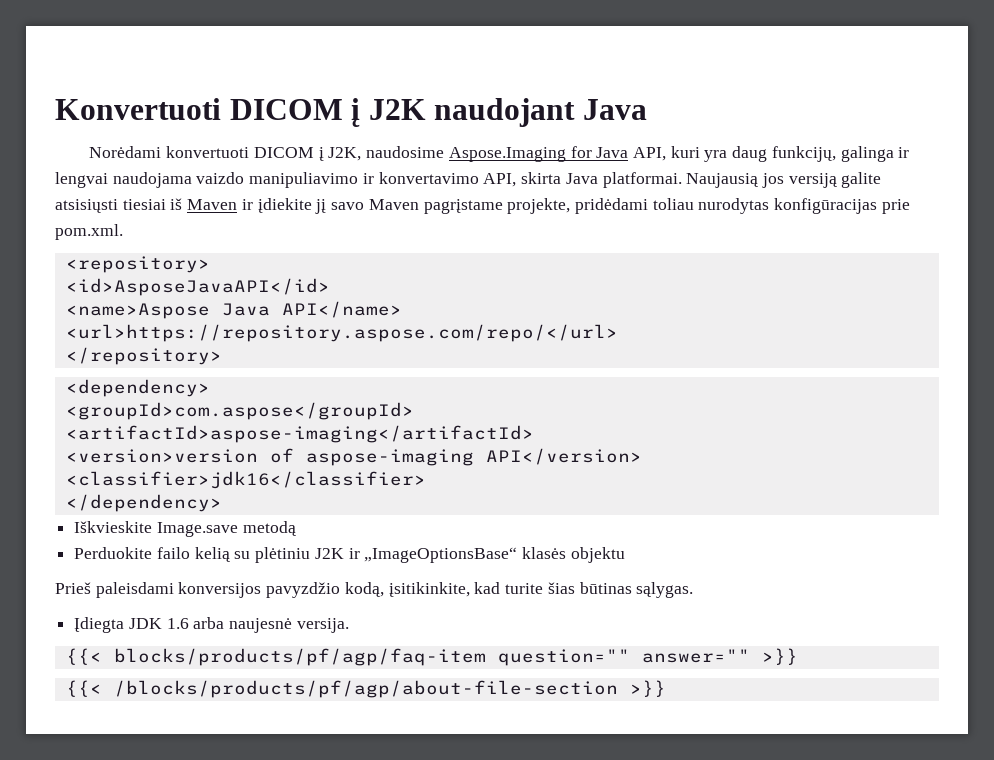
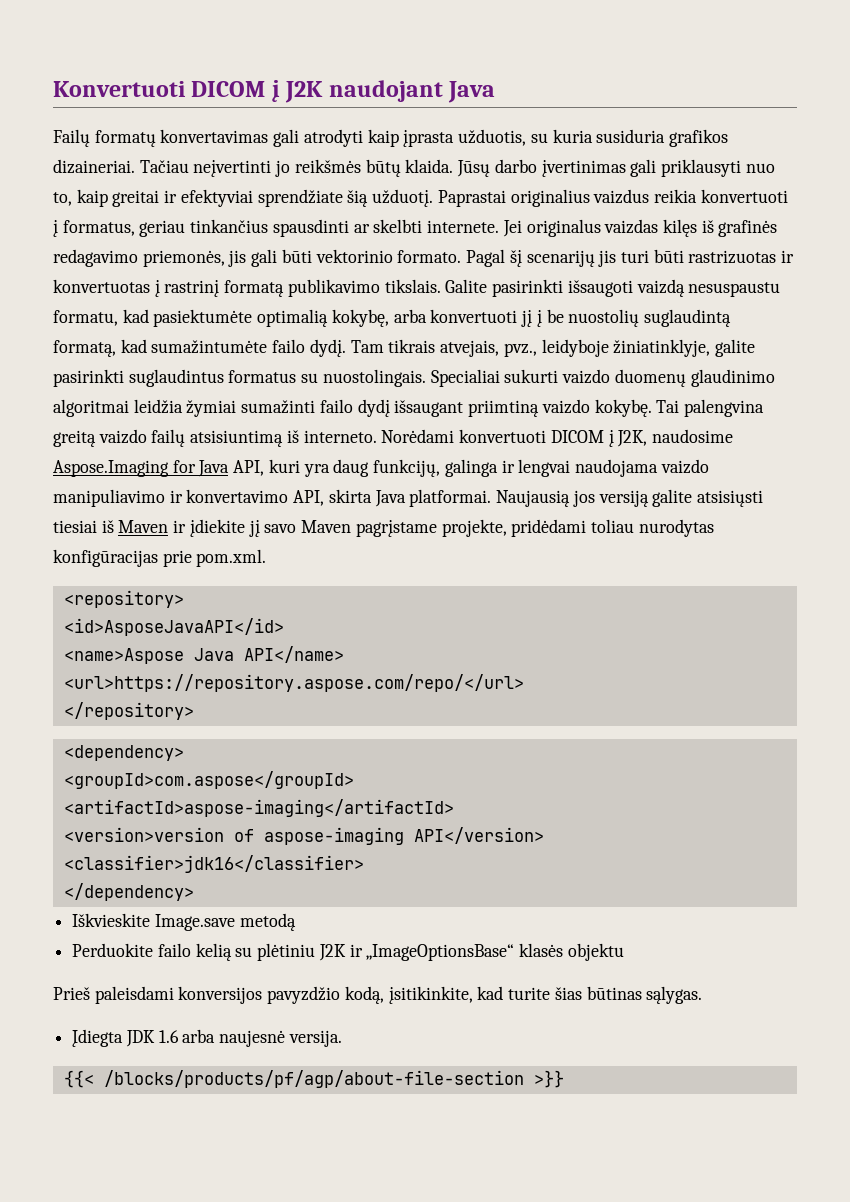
(647, 109) none -> [53,129,728,147] [53,159,775,177] [53,189,788,207] [53,219,778,237] [53,249,795,267] [53,279,781,297] [53,309,731,327] [53,339,755,357] [53,369,775,387] [53,399,764,417] [53,429,377,447] Failų formatų konvertavimas gali atrodyti kaip įprasta užduotis, su kuria susiduria grafikos dizaineriai. Tačiau neįvertinti jo reikšmės būtų klaida. Jūsų darbo įvertinimas gali priklausyti nuo to, kaip greitai ir efektyviai sprendžiate šią užduotį. Paprastai originalius vaizdus reikia konvertuoti į formatus, geriau tinkančius spausdinti ar skelbti internete. Jei originalus vaizdas kilęs iš grafinės redagavimo priemonės, jis gali būti vektorinio formato. Pagal šį scenarijų jis turi būti rastrizuotas ir konvertuotas į rastrinį formatą publikavimo tikslais. Galite pasirinkti išsaugoti vaizdą nesuspaustu formatu, kad pasiektumėte optimalią kokybę, arba konvertuoti jį į be nuostolių suglaudintą formatą, kad sumažintumėte failo dydį. Tam tikrais atvejais, pvz., leidyboje žiniatinklyje, galite pasirinkti suglaudintus formatus su nuostolingais. Specialiai sukurti vaizdo duomenų glaudinimo algoritmai leidžia žymiai sumažinti failo dydį išsaugant priimtiną vaizdo kokybę. Tai palengvina greitą vaizdo failų atsisiuntimą iš interneto.
[65,648,798,666] // {{< blocks/products/pf/agp/faq-item question="" answer="" >}} -> (342, 1038) none

